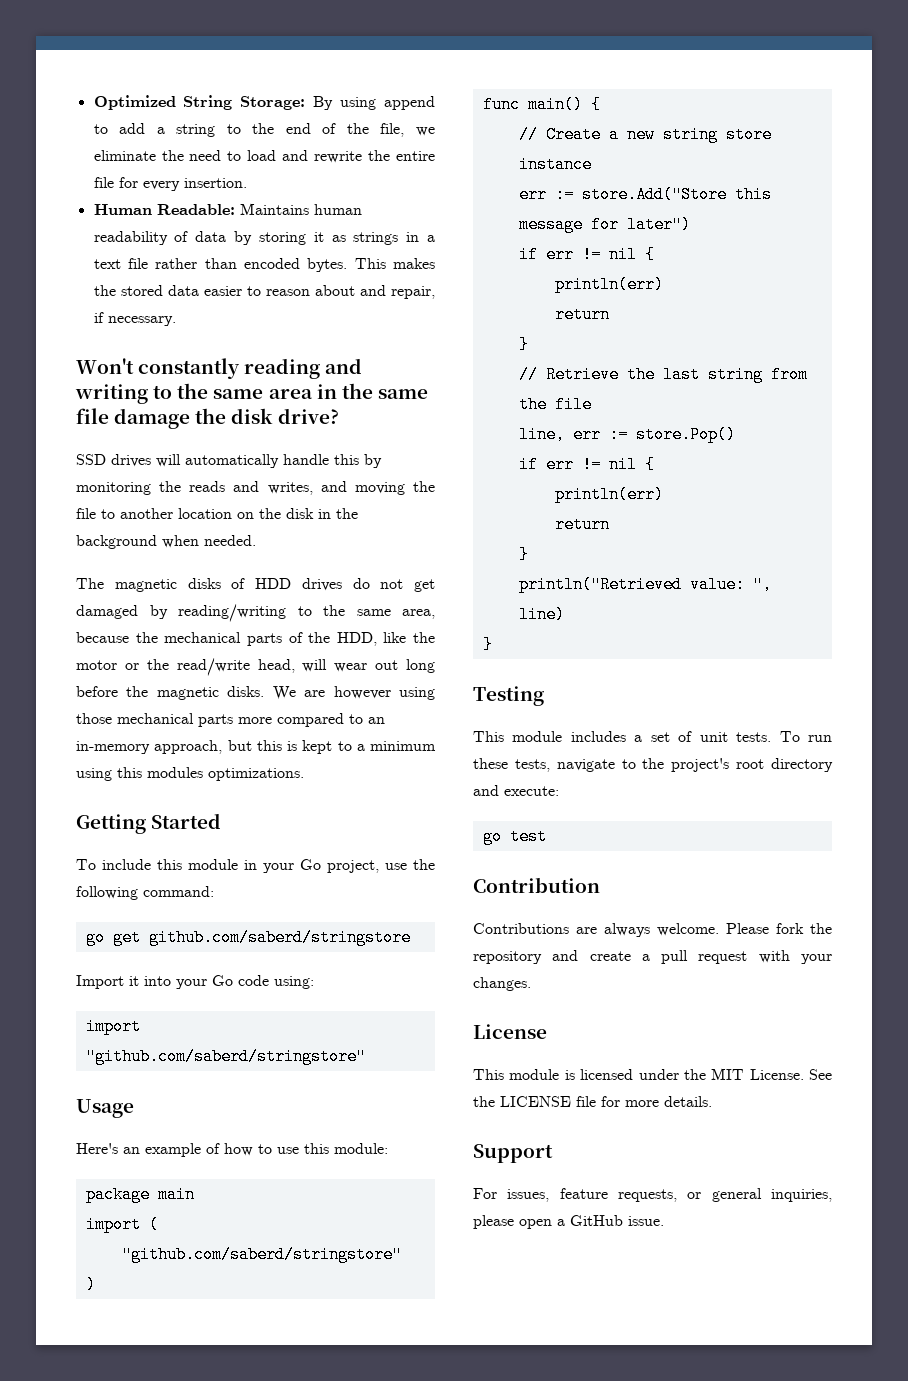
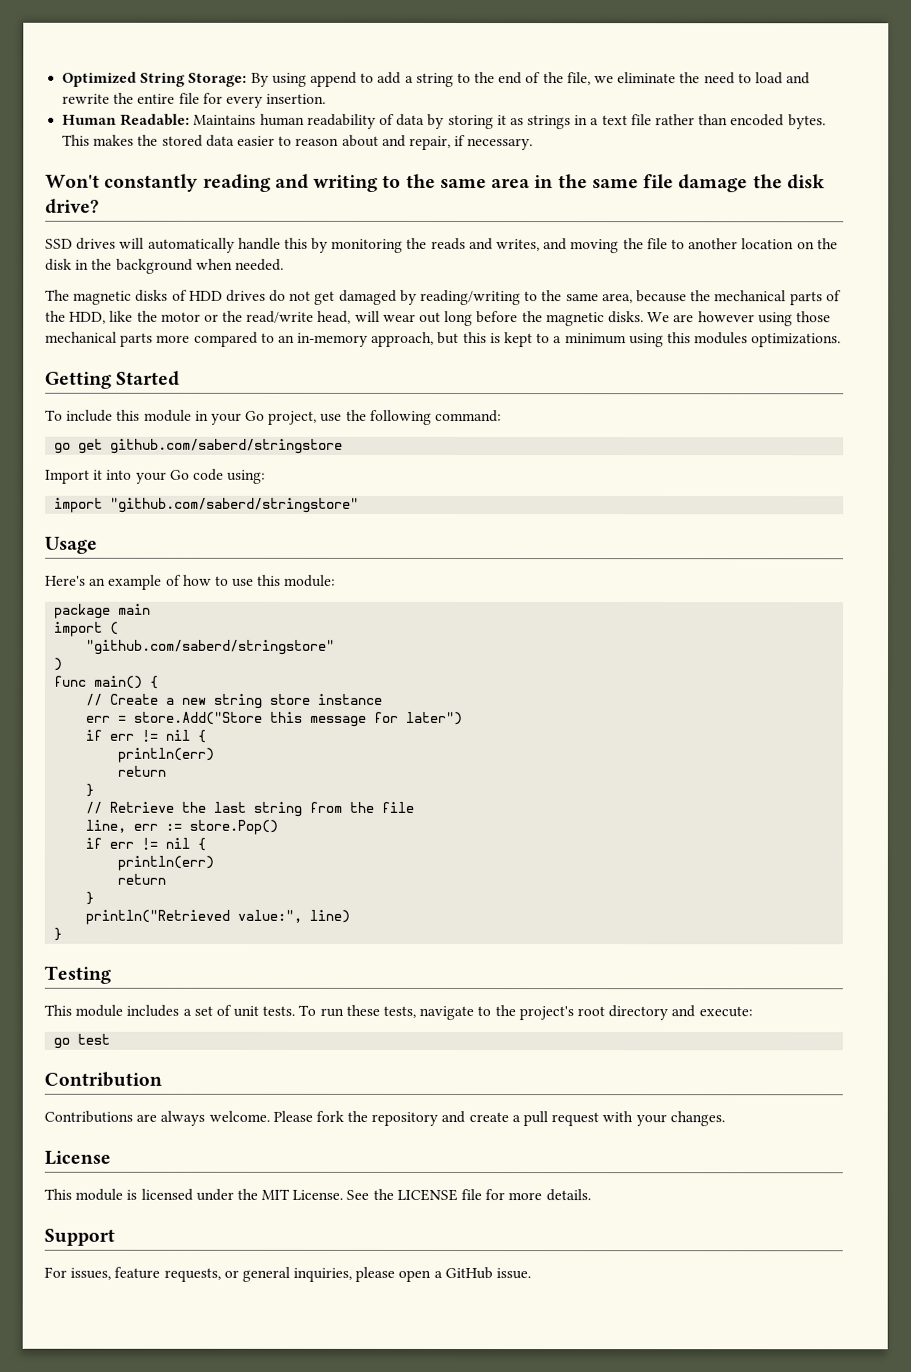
[554,186,574,203] := -> [117,715,127,723] =
[689,576,772,593] value: ", -> [237,909,303,923] value:",

